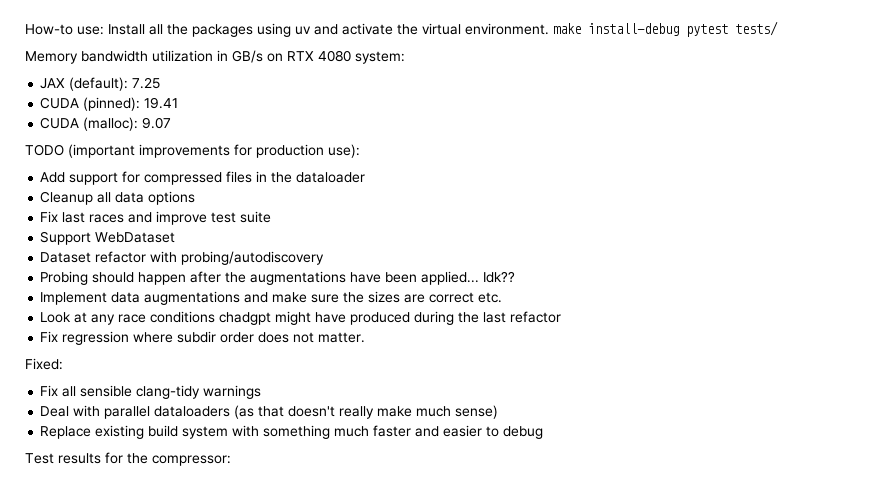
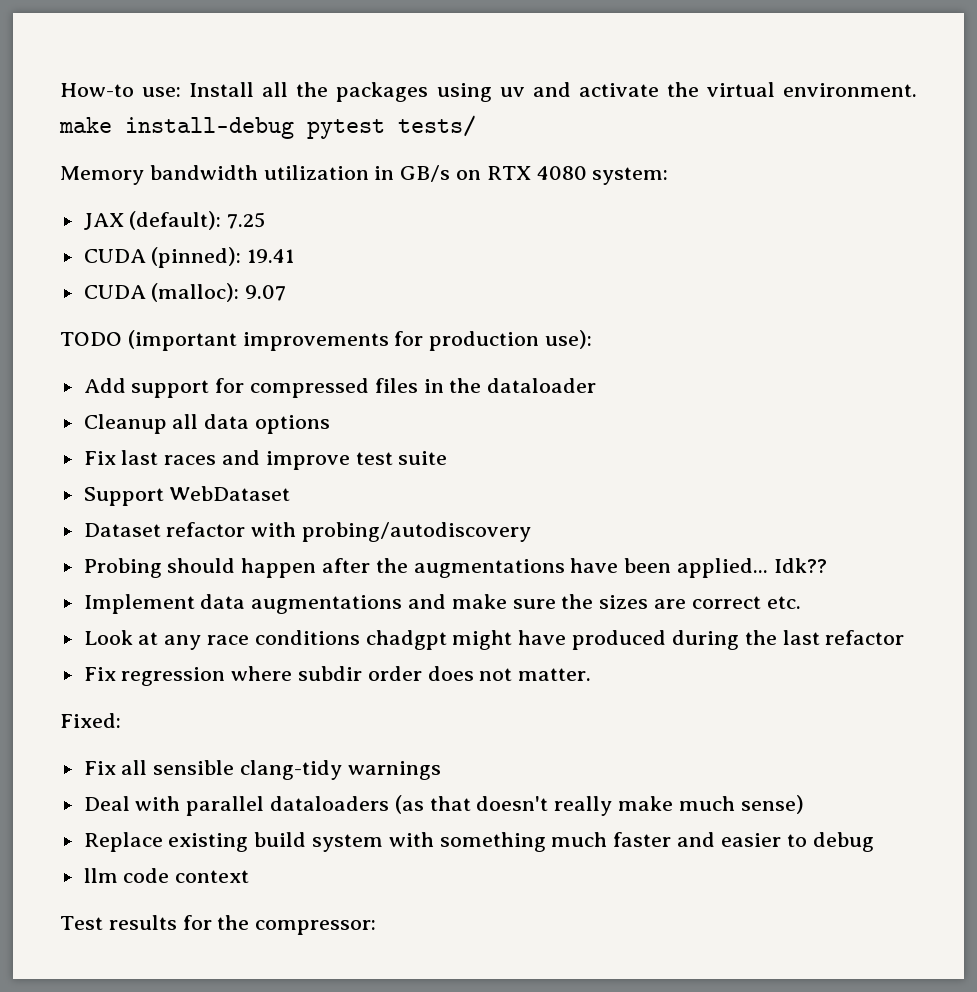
(544, 432) none -> [83,868,250,883] // llm code context

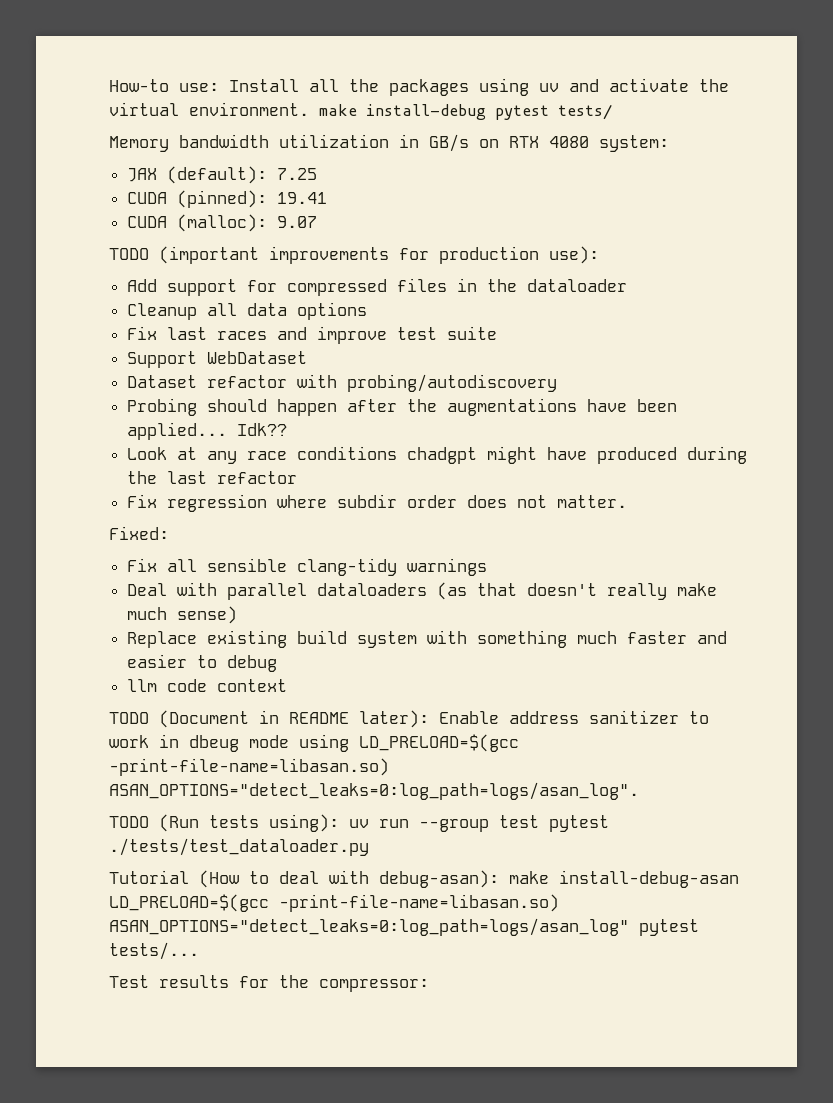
[83,594,801,614] // Implement data augmentations and make sure the sizes are correct etc. -> (288, 429) none
(250, 876) none -> [109,710,709,728] [109,734,519,752] [109,758,389,776] [109,782,639,800] [109,814,609,832] [109,838,369,856] [109,870,739,888] [109,894,559,912] [109,918,699,936] [109,942,199,960] // TODO (Document in README later): Enable address sanitizer to work in dbeug mode using LD_PRELOAD=$(gcc -print-file-name=libasan.so) ASAN_OPTIONS="detect_leaks=0:log_path=logs/asan_log". // TODO (Run tests using): uv run --group test pytest ./tests/test_dataloader.py // Tutorial (How to deal with debug-asan): make install-debug-asan LD_PRELOAD=$(gcc -print-file-name=libasan.so) ASAN_OPTIONS="detect_leaks=0:log_path=logs/asan_log" pytest tests/...

